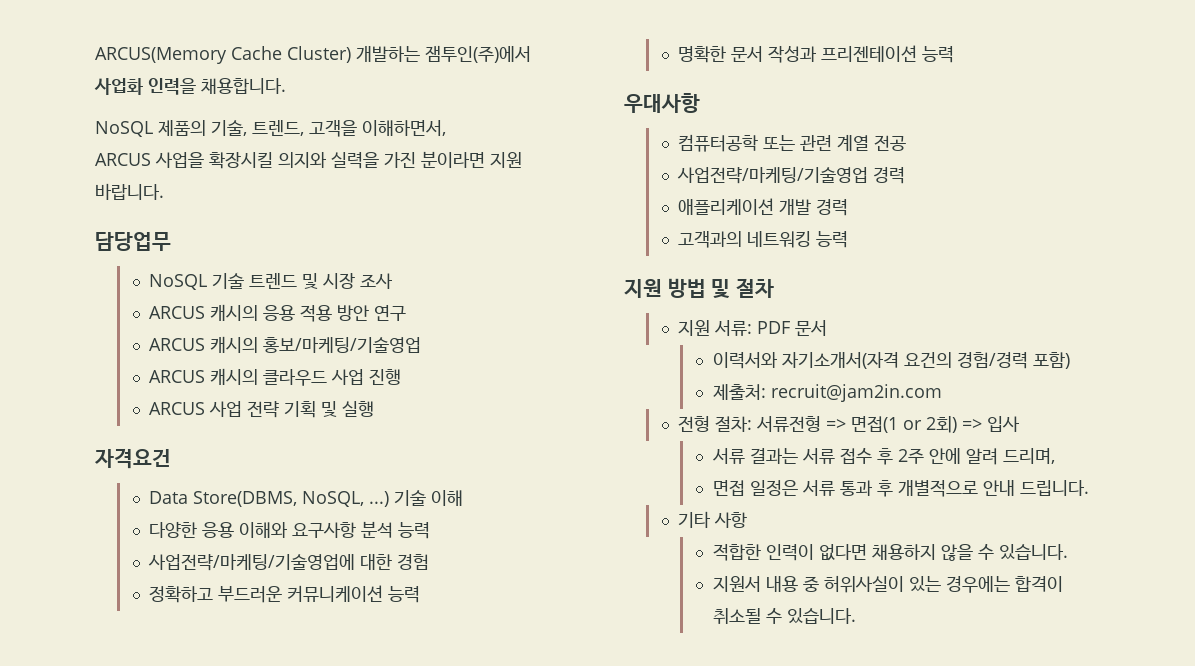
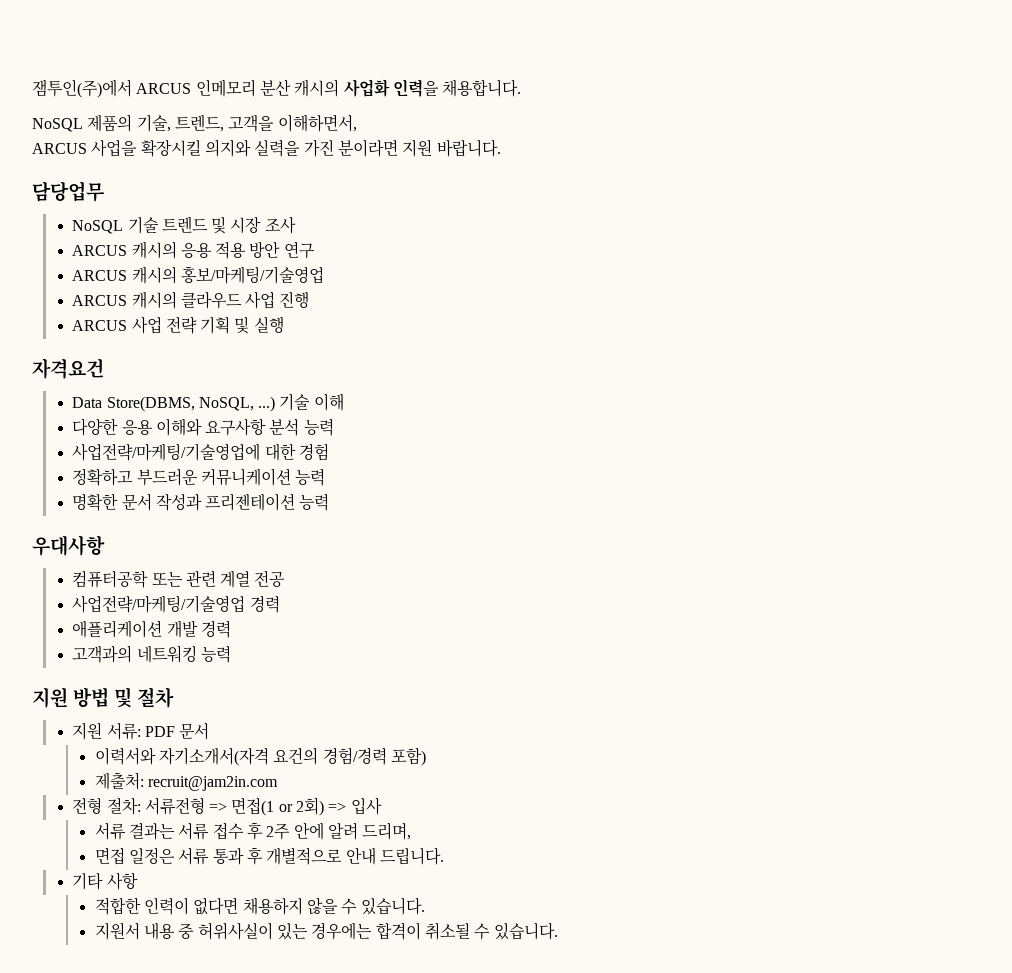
[95,45,531,64] ARCUS(Memory Cache Cluster) 개발하는 잼투인(주)에서 -> [32,79,340,98] 잼투인(주)에서 ARCUS 인메모리 분산 캐시의

